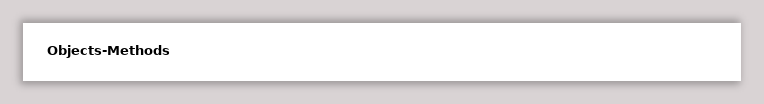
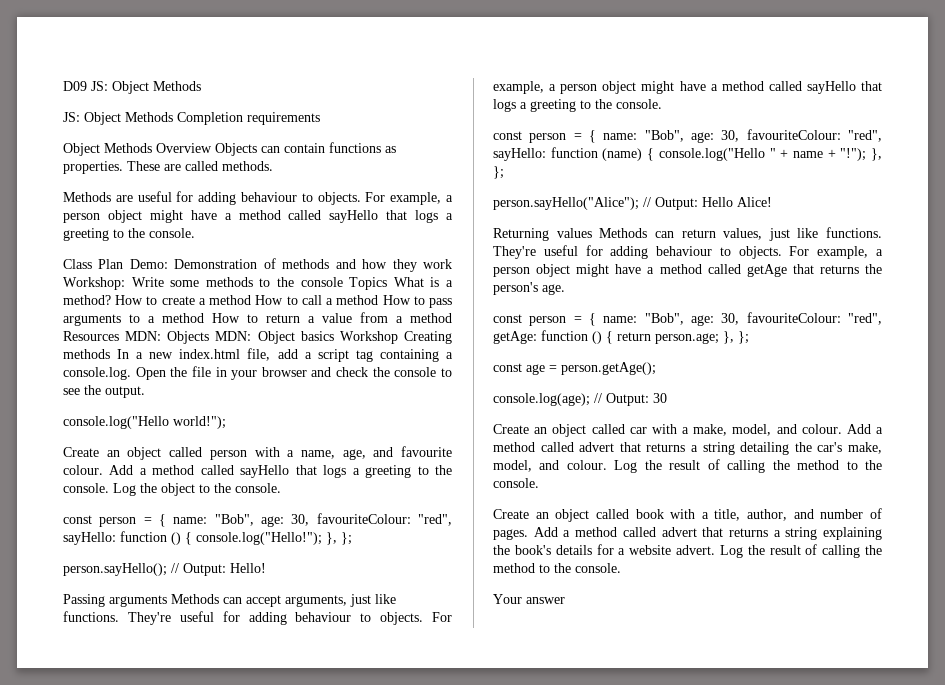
[47,45,170,58] Objects-Methods -> [63,81,201,94] [63,112,320,125] [63,142,396,156] [63,161,273,174] [63,191,454,205] [63,210,453,223] [63,228,195,241] [63,258,453,272] [63,277,454,290] [63,295,452,308] [63,312,452,326] [63,331,452,344] [63,348,453,362] [63,366,452,380] [63,385,145,398] [63,416,226,429] [63,446,452,460] [63,465,452,478] [63,483,281,496] [63,513,452,527] [63,531,352,545] [63,563,266,576] [63,594,396,607] [63,611,452,625] [493,81,882,94] [493,99,662,112] [493,129,882,143] [493,147,882,161] [493,166,504,179] [493,197,772,210] [493,227,882,241] [493,245,883,259] [493,264,882,277] [493,282,565,295] [493,312,882,326] [493,330,749,344] [493,362,656,375] [493,393,667,406] [493,424,883,437] [493,442,882,455] [493,459,882,473] [493,478,539,488] [493,508,882,522] [493,527,882,540] [493,544,882,558] [493,563,621,573] [493,594,565,604] D09 JS: Object Methods // JS: Object Methods Completion requirements // Object Methods Overview Objects can contain functions as properties. These are called methods. // Methods are useful for adding behaviour to objects. For example, a person object might have a method called sayHello that logs a greeting to the console. // Class Plan Demo: Demonstration of methods and how they work Workshop: Write some methods to the console Topics What is a method? How to create a method How to call a method How to pass arguments to a method How to return a value from a method Resources MDN: Objects MDN: Object basics Workshop Creating methods In a new index.html file, add a script tag containing a console.log. Open the file in your browser and check the console to see the output. // console.log("Hello world!"); // Create an object called person with a name, age, and favourite colour. Add a method called sayHello that logs a greeting to the console. Log the object to the console. // const person = { name: "Bob", age: 30, favouriteColour: "red", sayHello: function () { console.log("Hello!"); }, }; // person.sayHello(); // Output: Hello! // Passing arguments Methods can accept arguments, just like functions. They're useful for adding behaviour to objects. For example, a person object might have a method called sayHello that logs a greeting to the console. // const person = { name: "Bob", age: 30, favouriteColour: "red", sayHello: function (name) { console.log("Hello " + name + "!"); }, }; // person.sayHello("Alice"); // Output: Hello Alice! // Returning values Methods can return values, just like functions. They're useful for adding behaviour to objects. For example, a person object might have a method called getAge that returns the person's age. // const person = { name: "Bob", age: 30, favouriteColour: "red", getAge: function () { return person.age; }, }; // const age = person.getAge(); // console.log(age); // Output: 30 // Create an object called car with a make, model, and colour. Add a method called advert that returns a string detailing the car's make, model, and colour. Log the result of calling the method to the console. // Create an object called book with a title, author, and number of pages. Add a method called advert that returns a string explaining the book's details for a website advert. Log the result of calling the method to the console. // Your answer

